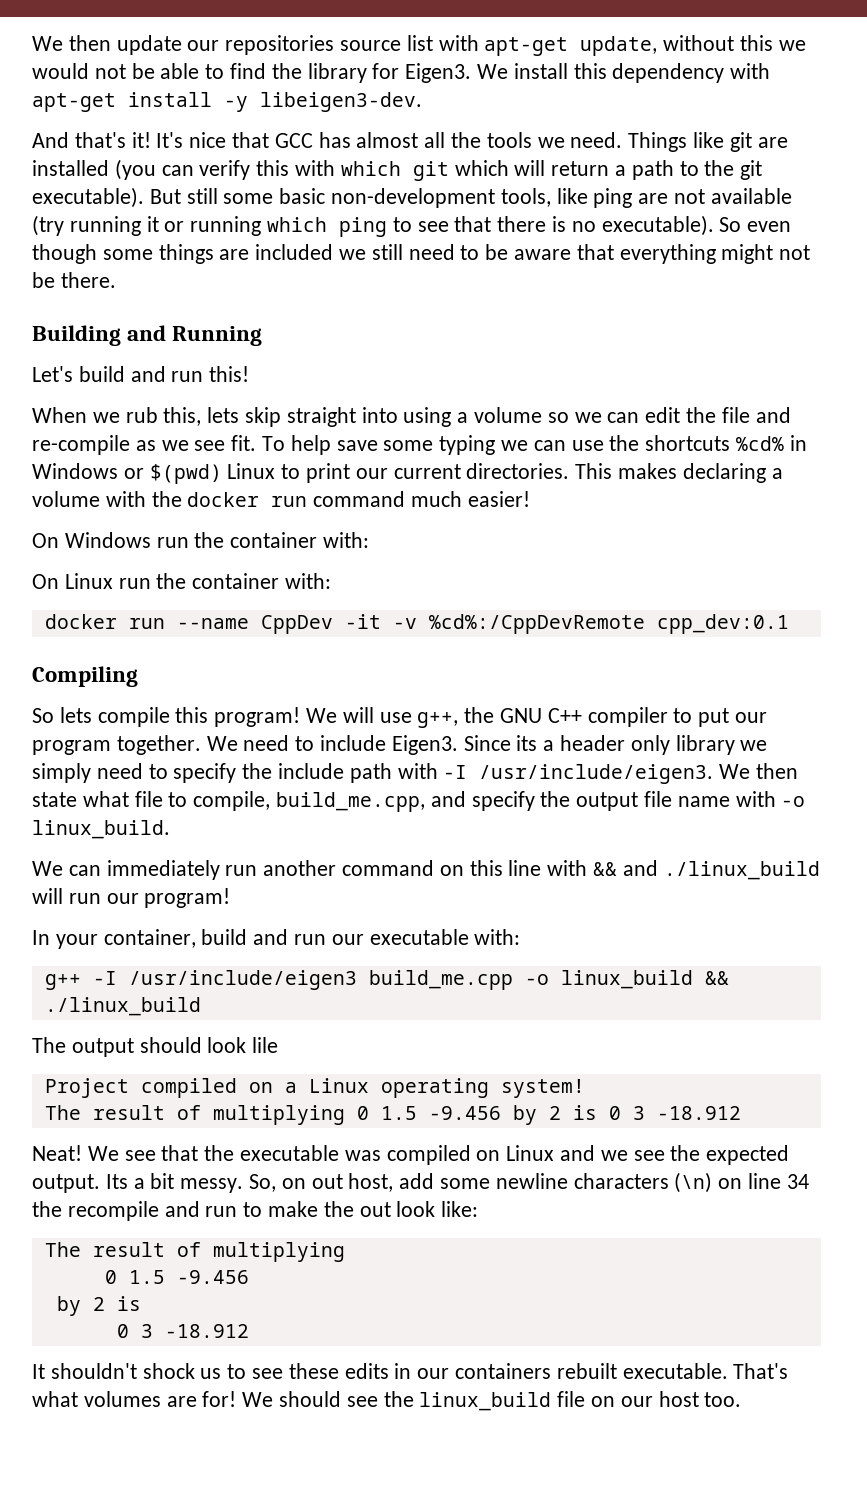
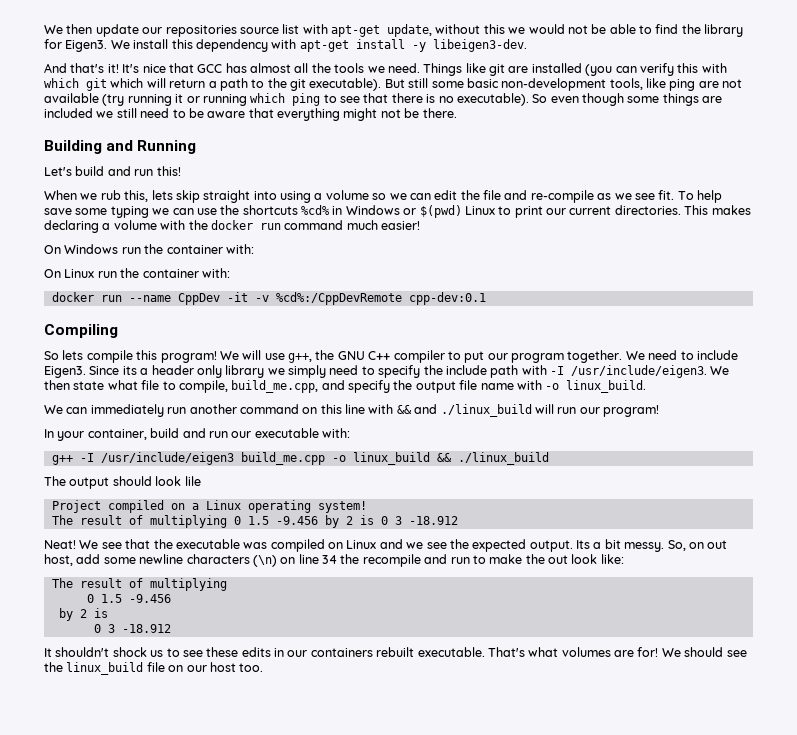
[656,614,789,634] cpp_dev:0.1 -> [408,292,486,305] cpp-dev:0.1

